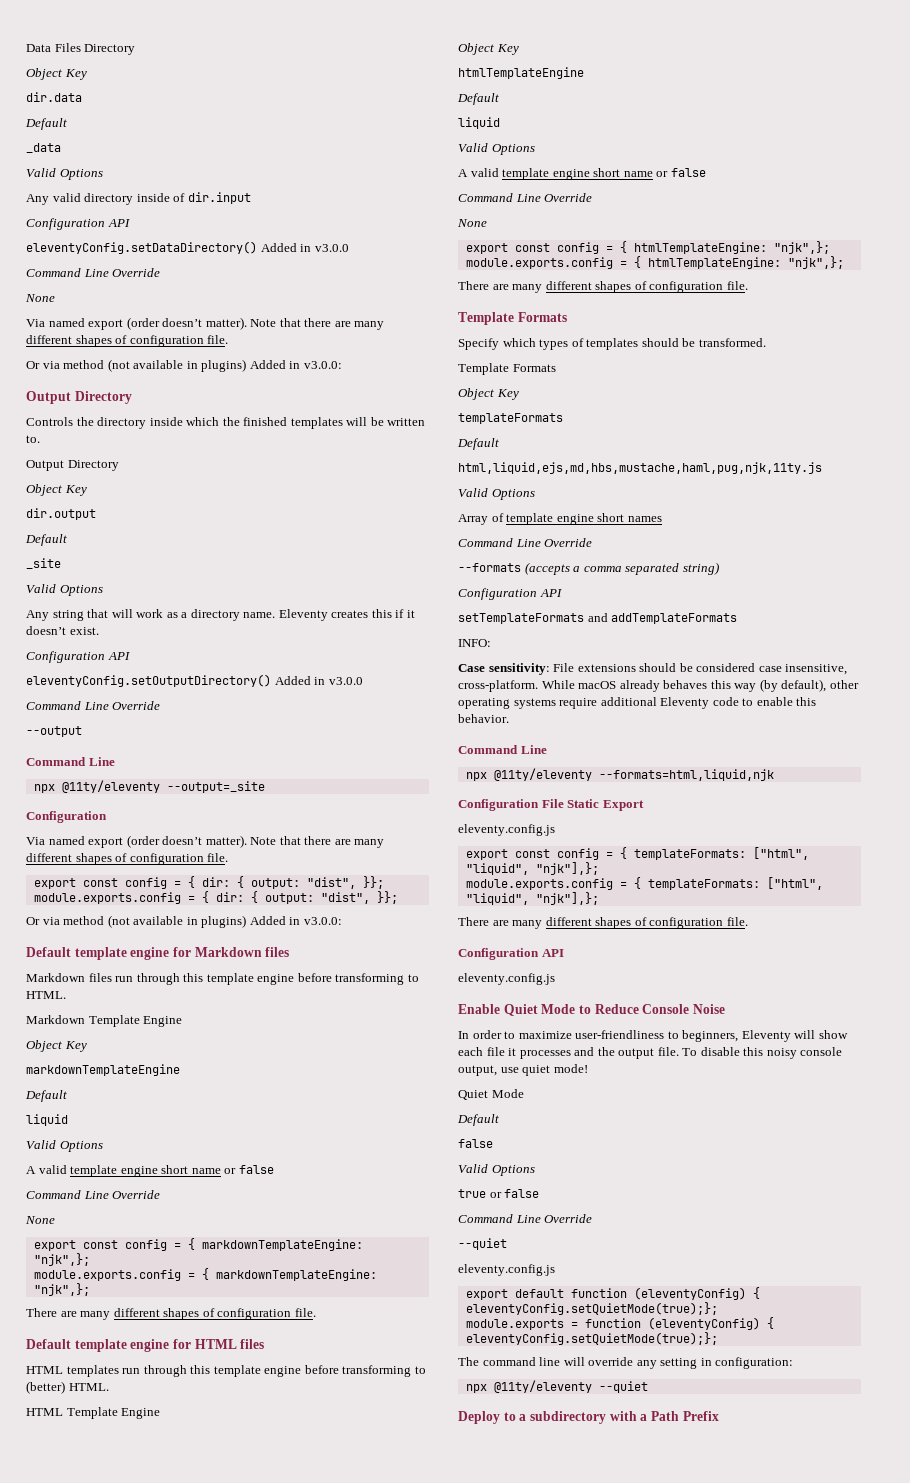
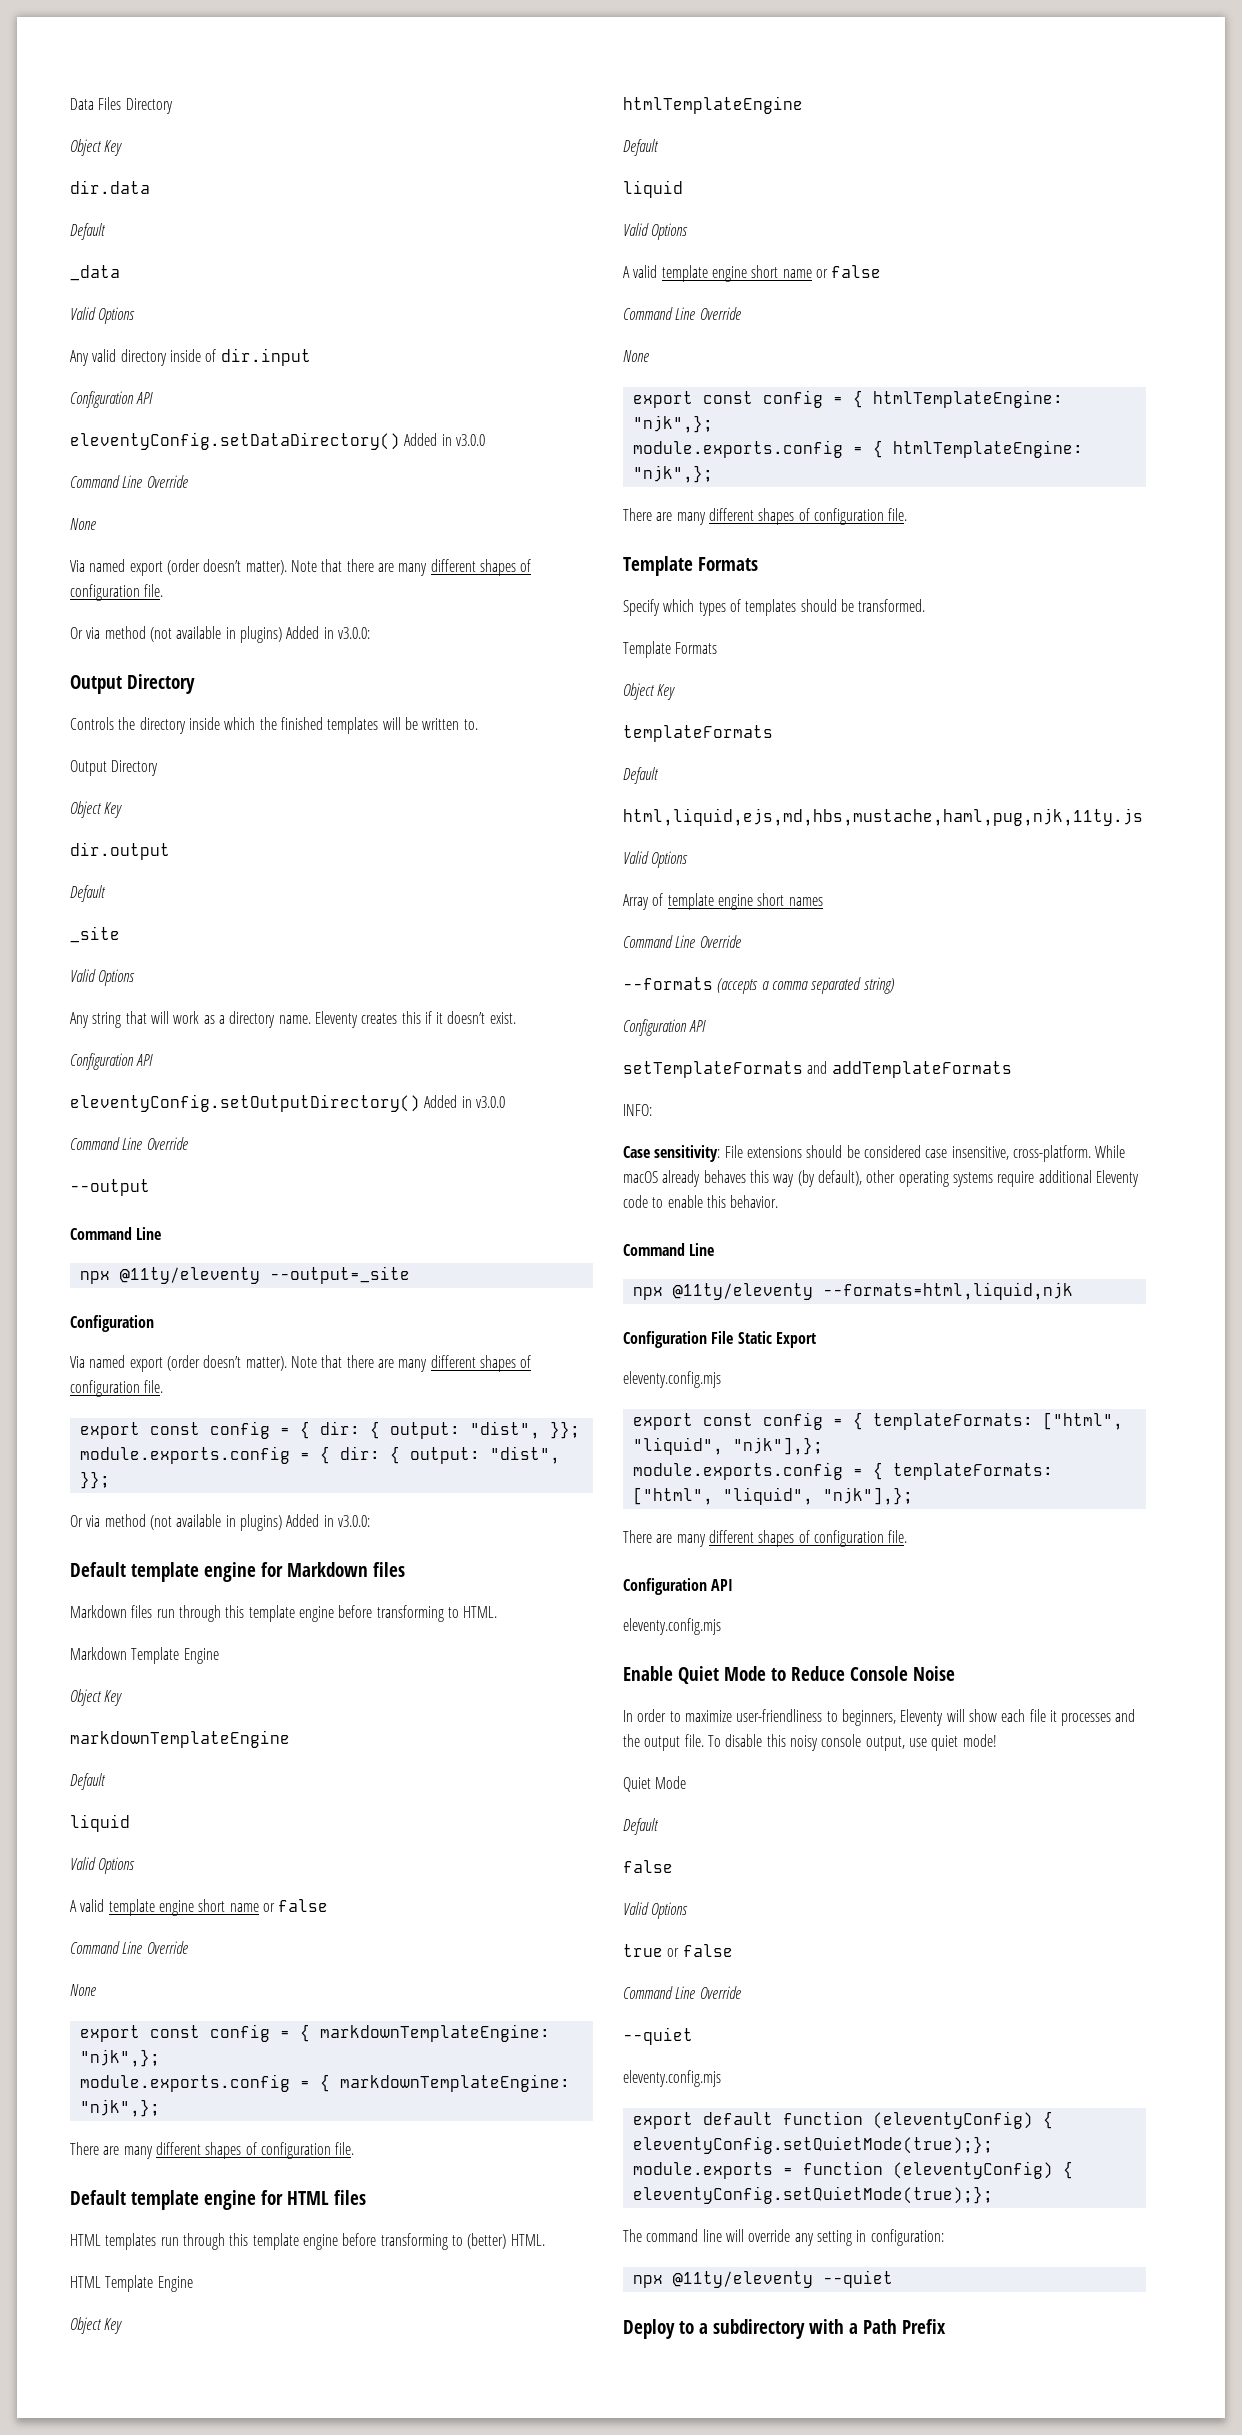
[458,824,555,836] eleventy.config.js -> [623,1371,721,1388] eleventy.config.mjs
[458,973,555,985] eleventy.config.js -> [623,1618,721,1635] eleventy.config.mjs
[458,1264,555,1276] eleventy.config.js -> [623,2070,721,2087] eleventy.config.mjs

